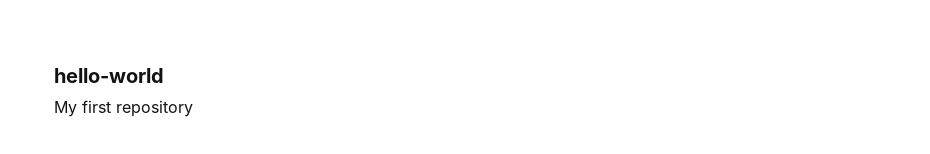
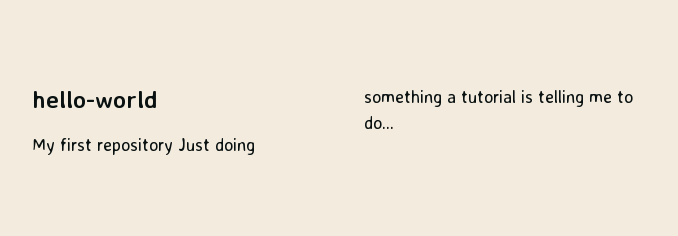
(193, 108) none -> [178,138,255,155] [364,90,633,107] [364,116,394,129] Just doing something a tutorial is telling me to do...

